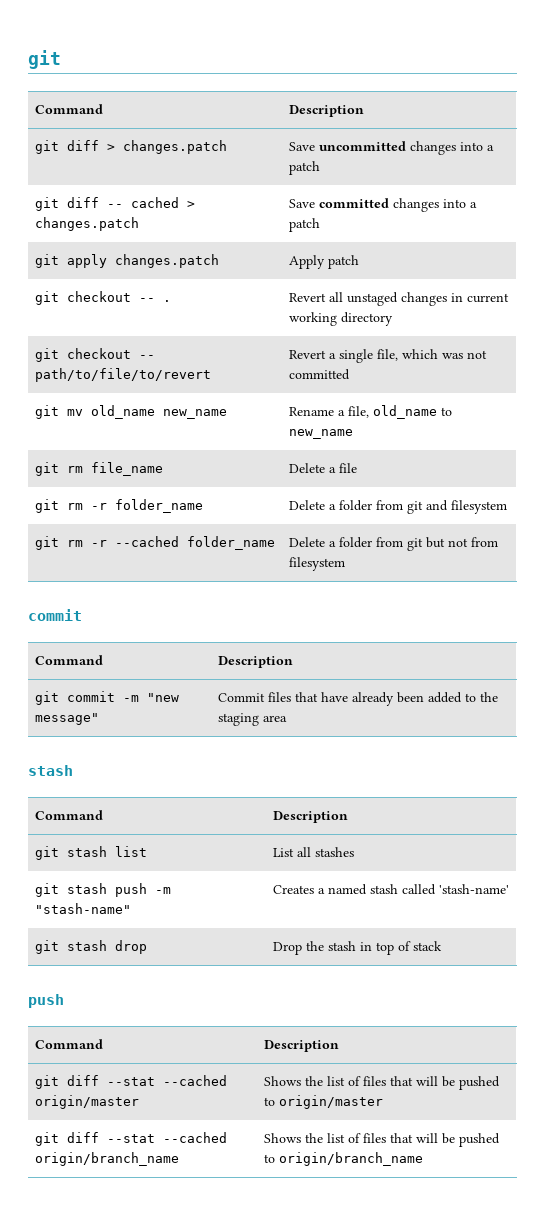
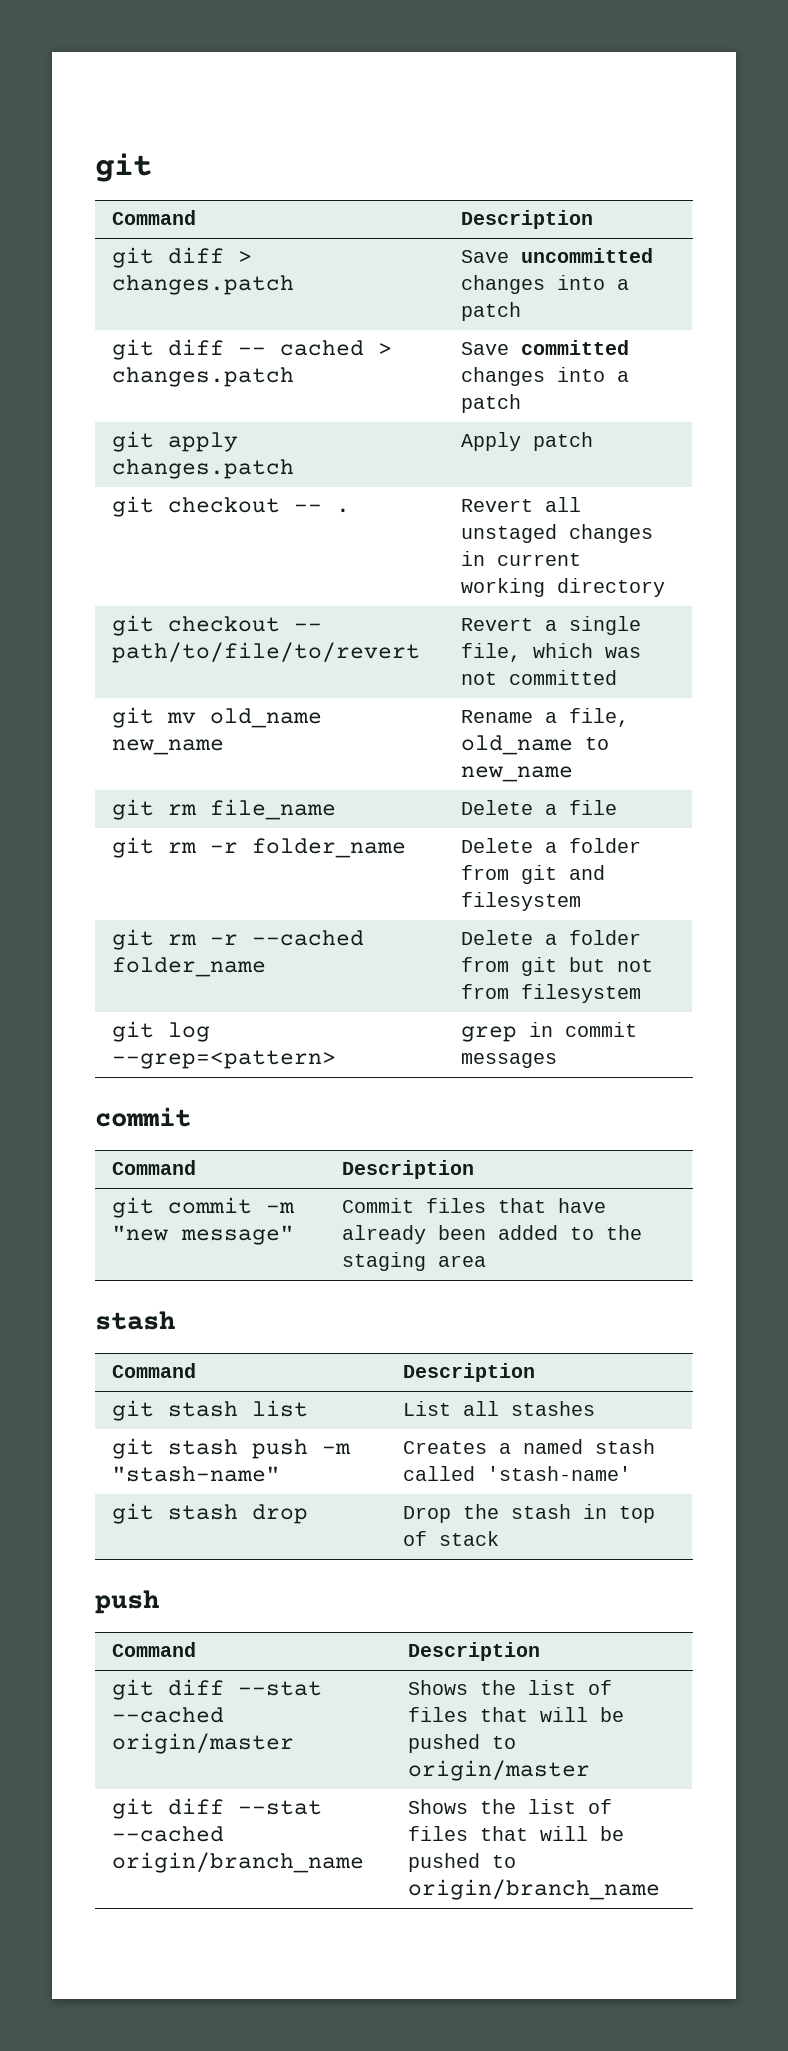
(346, 564) none -> [112,1021,211,1042] [112,1050,337,1069] [461,1022,638,1042] [461,1053,558,1068] // git log --grep=<pattern> | grep in commit messages

